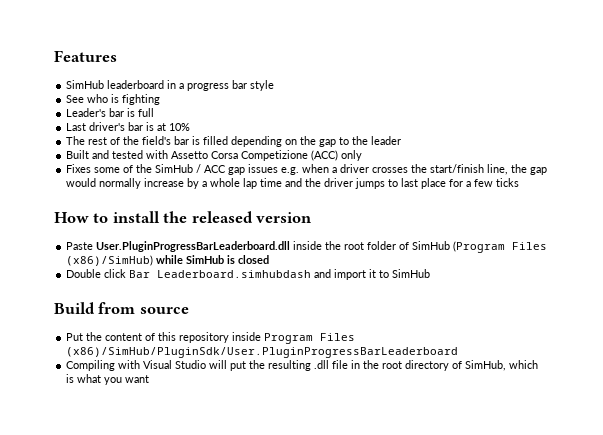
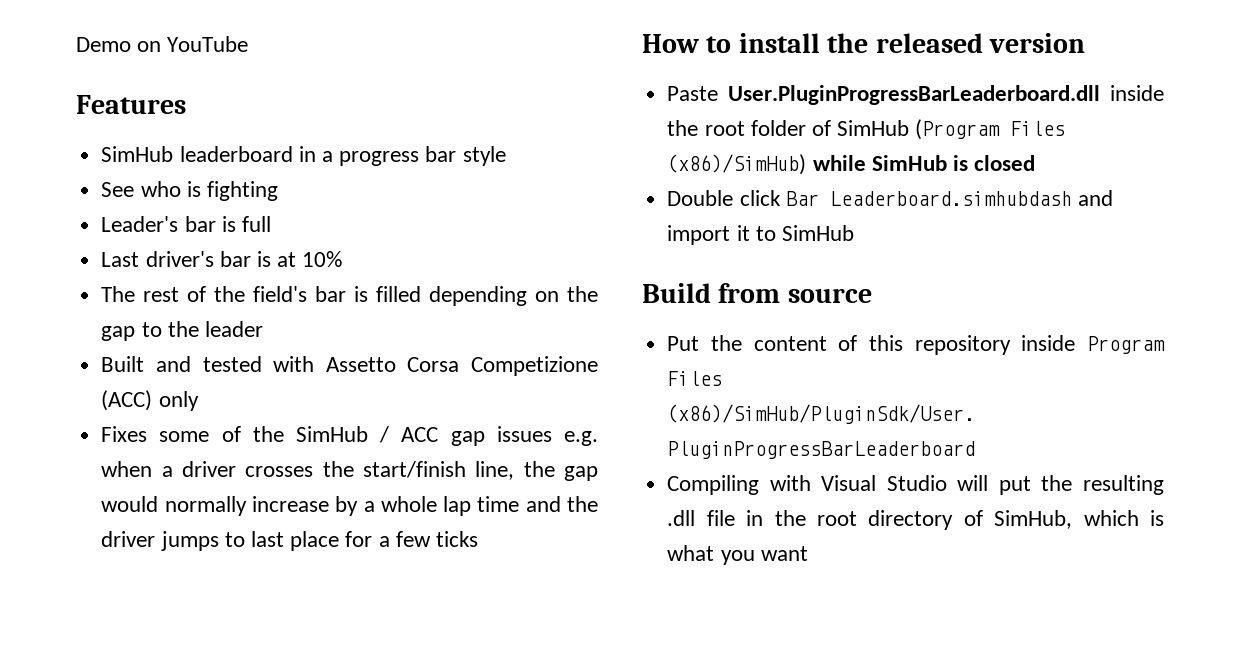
(54, 56) none -> [76,36,249,52] Demo on YouTube //

